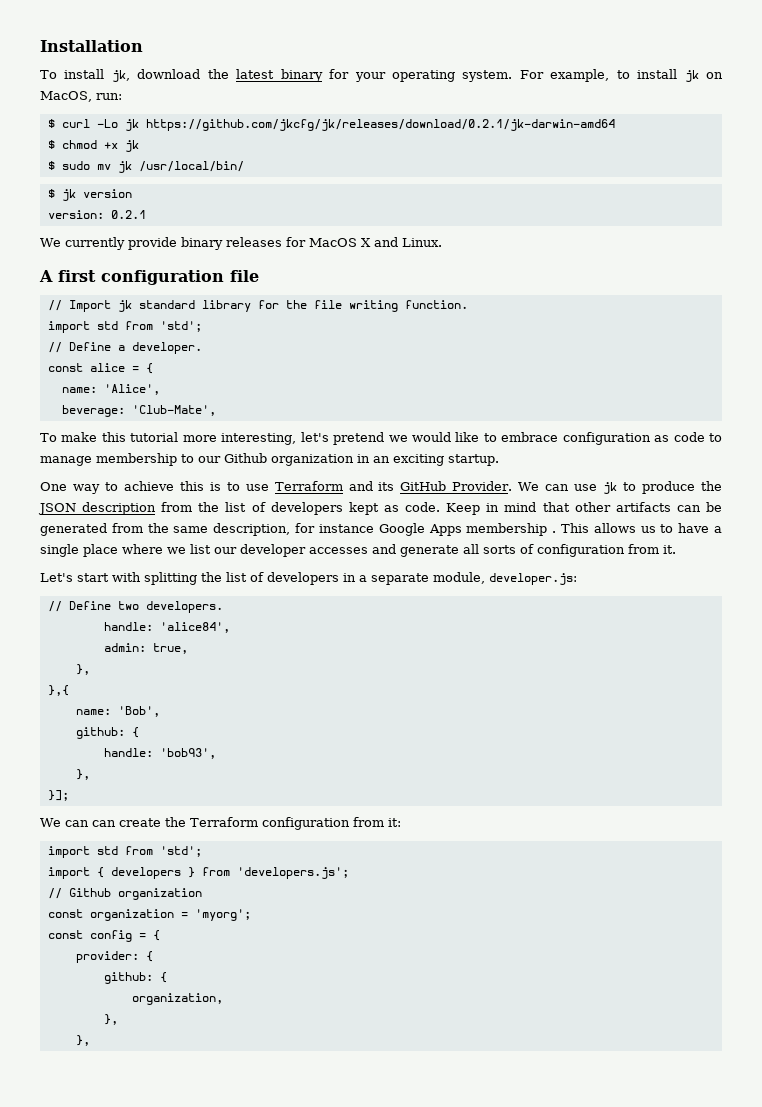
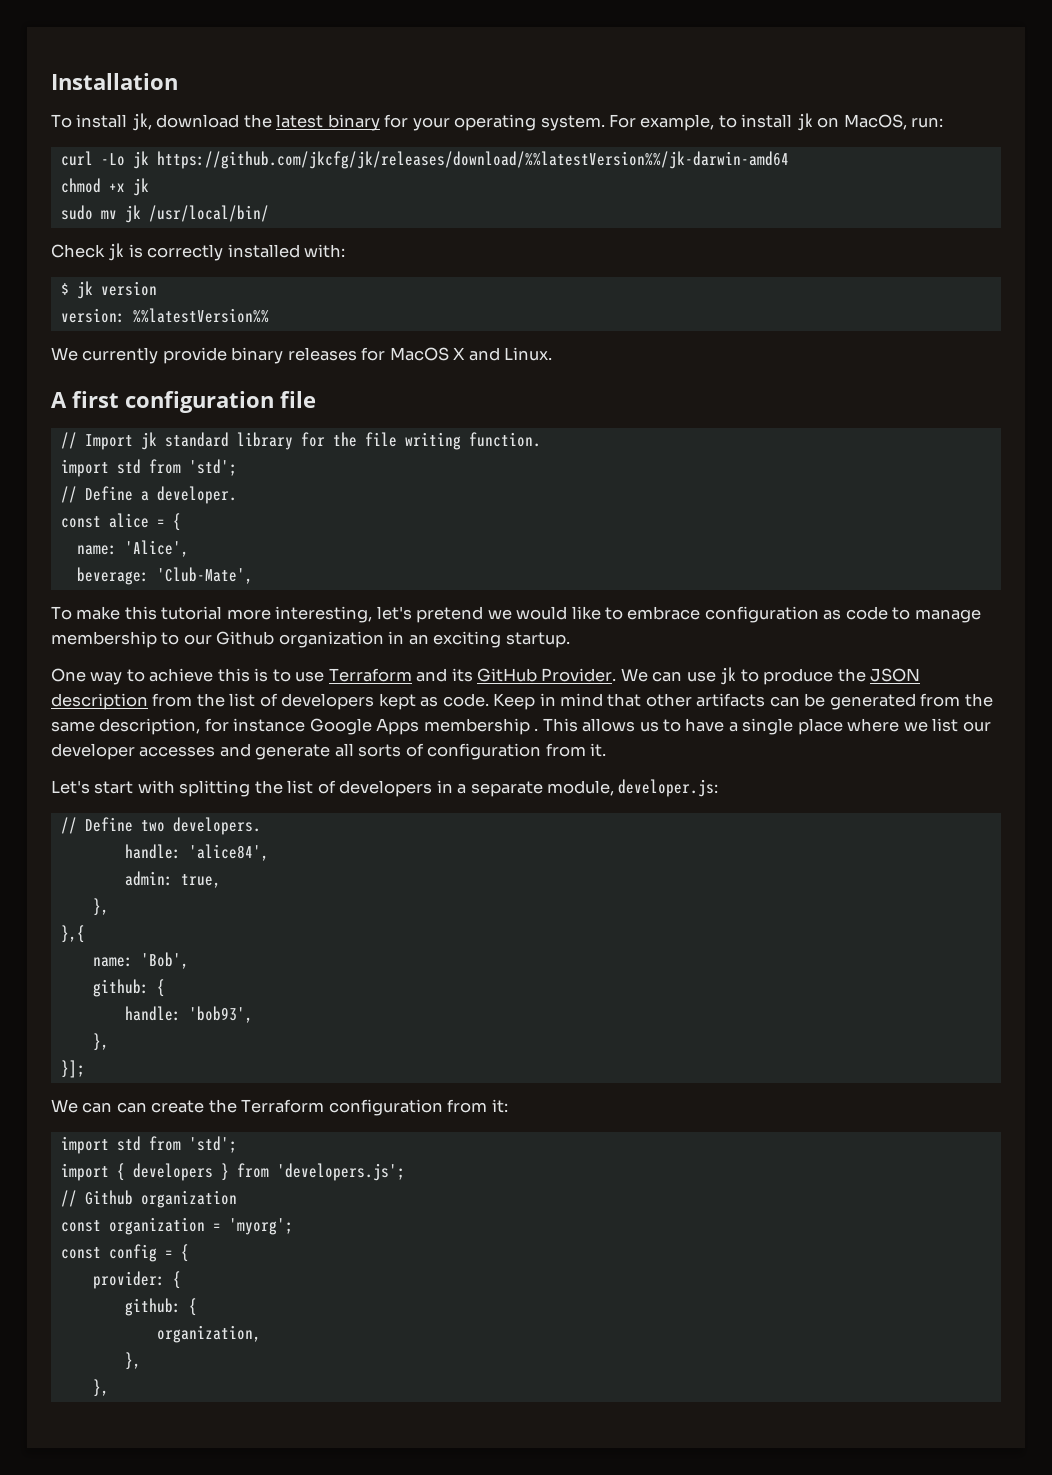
[47,119,55,128] $ -> (944, 122) none
[145,119,615,131] [47,140,55,149] https://github.com/jkcfg/jk/releases/download/0.2.1/jk-darwin-amd64 // $ -> [156,151,789,169] https://github.com/jkcfg/jk/releases/download/%%latestVersion%%/jk-darwin-amd64 //
[47,161,55,170] $ -> (149, 187) none
(244, 166) none -> [51,243,346,261] // Check jk is correctly installed with:
[110,210,146,219] 0.2.1 -> [132,308,269,323] %%latestVersion%%

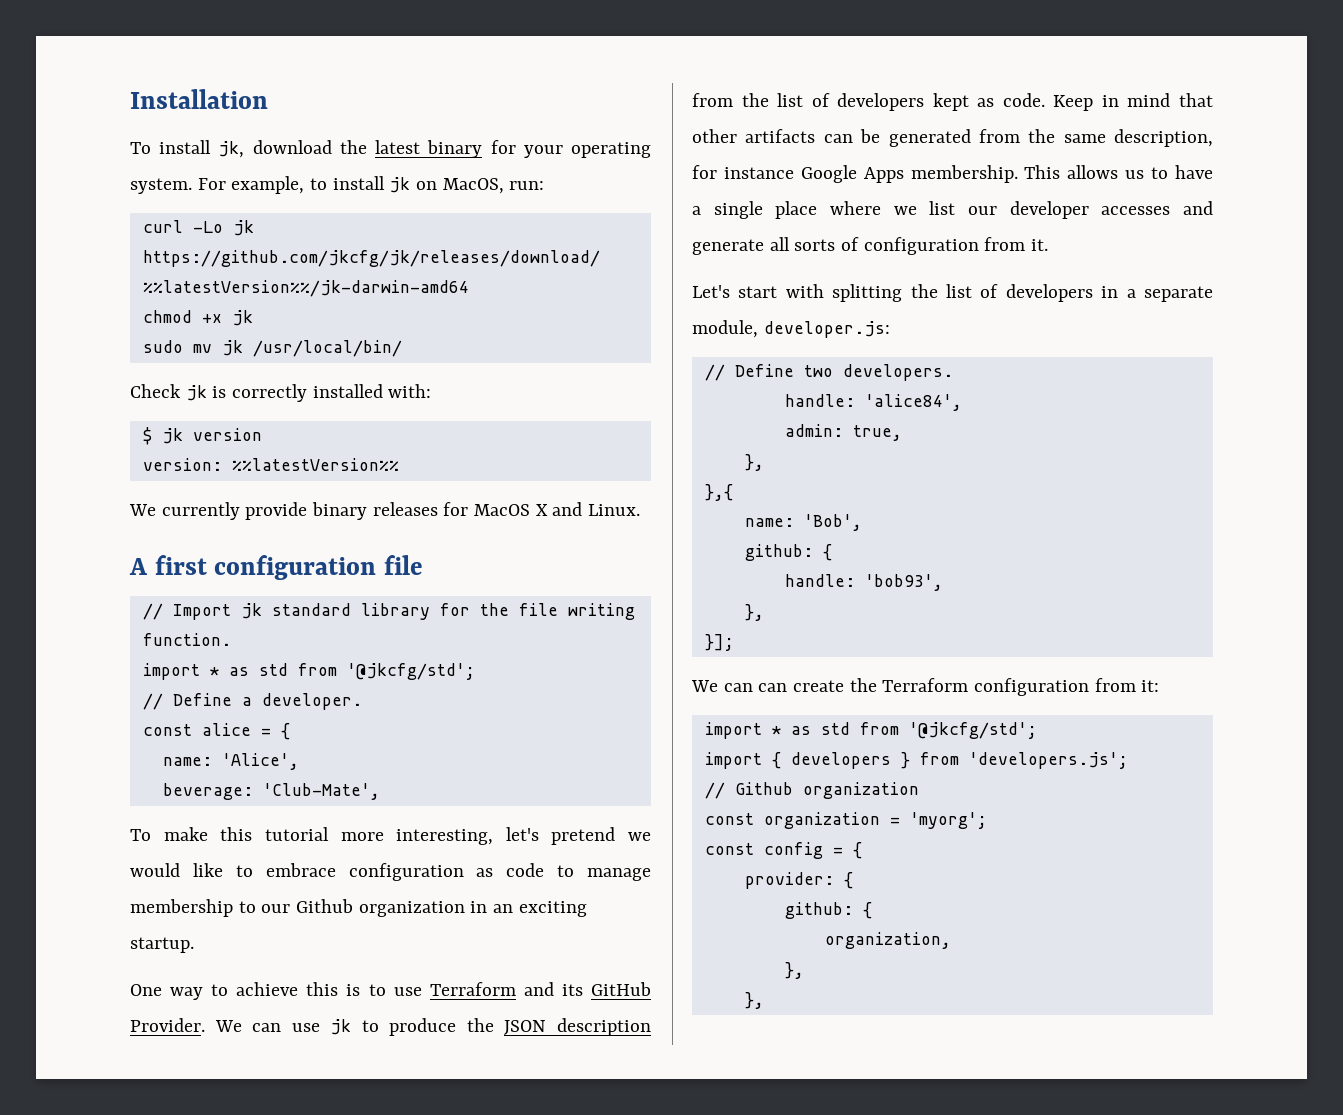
[116,459,237,476] std from 'std'; -> [209,663,475,680] * as std from '@jkcfg/std';
[423,718,539,735] membership . -> [910,165,1018,183] membership.
[116,1136,237,1153] std from 'std'; -> [771,722,1037,739] * as std from '@jkcfg/std';

